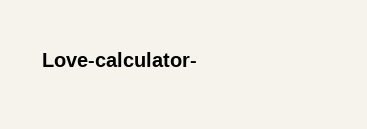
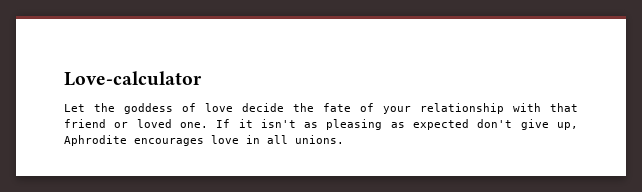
[42,52,197,67] Love-calculator- -> [64,71,202,86] [64,103,578,114] [64,119,579,130] [64,135,344,146] Love-calculator // Let the goddess of love decide the fate of your relationship with that friend or loved one. If it isn't as pleasing as expected don't give up, Aphrodite encourages love in all unions.

